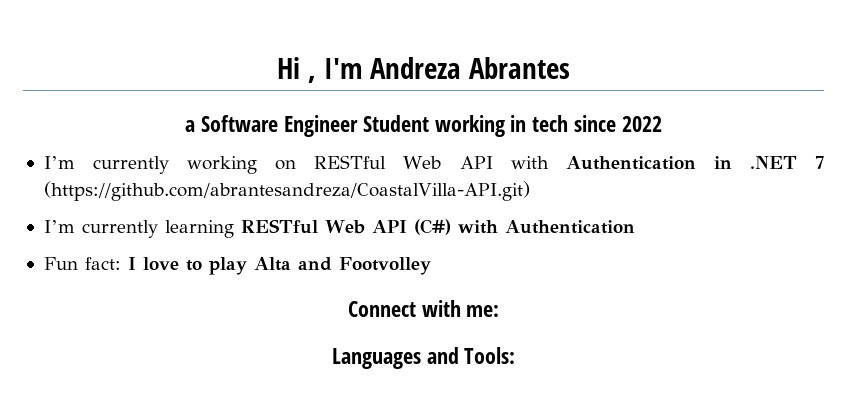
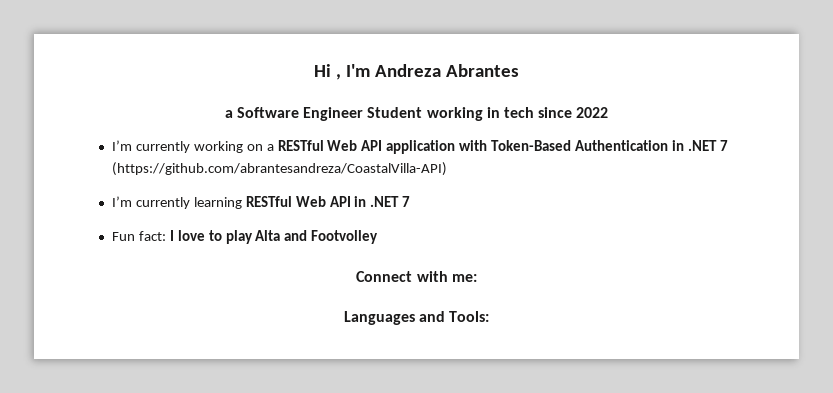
[314,155,549,169] RESTful Web API with -> [266,140,572,154] a RESTful Web API application with Token-Based
[43,181,530,201] (https://github.com/abrantesandreza/CoastalVilla-API.git) -> [111,162,447,176] (https://github.com/abrantesandreza/CoastalVilla-API)
[413,219,635,235] (C#) with Authentication -> [354,196,411,207] in .NET 7

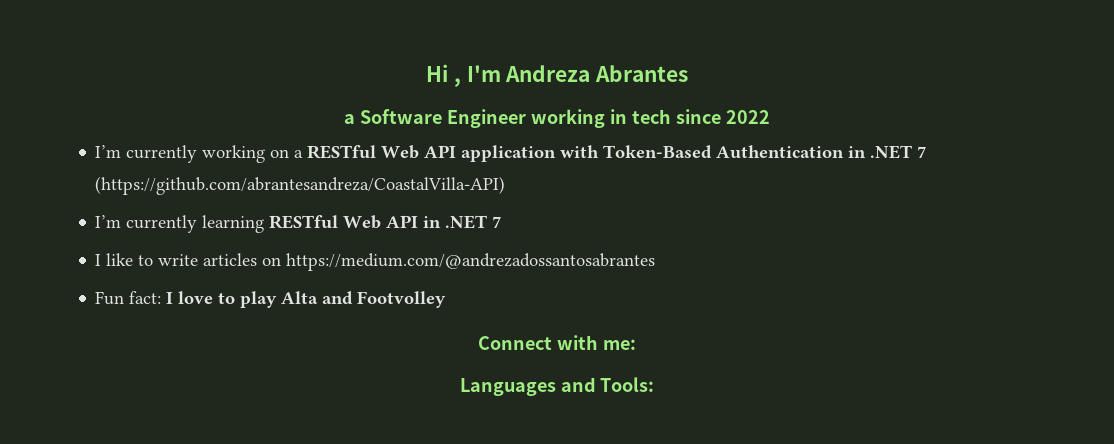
[367,107,423,118] Student -> (527, 118) none
(411, 201) none -> [95,253,656,271] // I like to write articles on https://medium.com/@andrezadossantosabrantes

